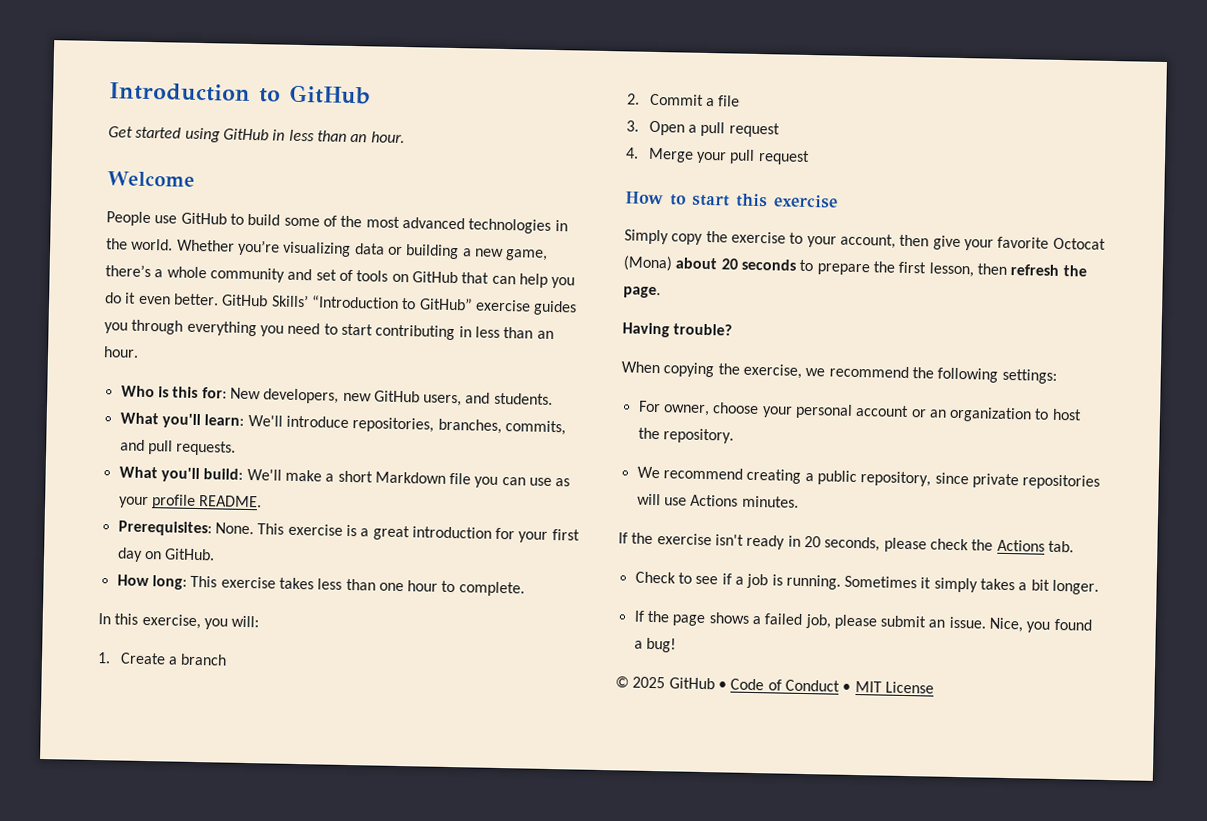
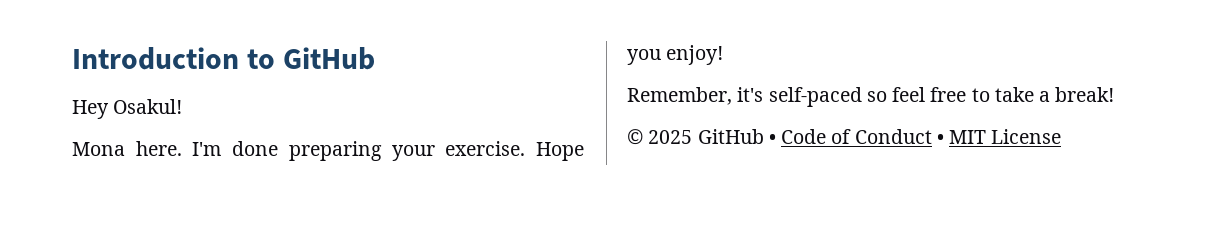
[108,126,405,144] [107,171,195,187] [106,211,568,234] [106,238,549,261] [105,264,576,289] [105,292,578,316] [104,319,554,341] [103,346,139,358] [120,385,553,407] [119,412,566,436] [119,439,237,456] [118,466,571,488] [117,494,263,509] [117,520,580,543] [116,547,216,562] [116,574,525,597] [98,613,260,630] [97,652,228,666] [627,93,741,107] [626,120,780,138] [625,147,810,166] [625,191,838,209] [624,229,1106,251] [623,255,1087,278] [623,286,661,299] [622,322,733,338] [621,361,1057,384] [637,400,1082,423] [637,427,734,444] [636,466,1101,490] [636,493,799,508] [618,532,1074,553] [634,571,1100,595] [633,610,1092,633] [633,637,676,653] Get started using GitHub in less than an hour. // Welcome // People use GitHub to build some of the most advanced technologies in the world. Whether you’re visualizing data or building a new game, there’s a whole community and set of tools on GitHub that can help you do it even better. GitHub Skills’ “Introduction to GitHub” exercise guides you through everything you need to start contributing in less than an hour. // Who is this for: New developers, new GitHub users, and students. // What you'll learn: We'll introduce repositories, branches, commits, and pull requests. // What you'll build: We'll make a short Markdown file you can use as your profile README. // Prerequisites: None. This exercise is a great introduction for your first day on GitHub. // How long: This exercise takes less than one hour to complete. // In this exercise, you will: // 1. Create a branch // 2. Commit a file // 3. Open a pull request // 4. Merge your pull request // How to start this exercise // Simply copy the exercise to your account, then give your favorite Octocat (Mona) about 20 seconds to prepare the first lesson, then refresh the page. // Having trouble? // When copying the exercise, we recommend the following settings: // For owner, choose your personal account or an organization to host the repository. // We recommend creating a public repository, since private repositories will use Actions minutes. // If the exercise isn't ready in 20 seconds, please check the Actions tab. // Check to see if a job is running. Sometimes it simply takes a bit longer. // If the page shows a failed job, please submit an issue. Nice, you found a bug! -> [72,99,183,119] [72,141,584,161] [627,45,724,65] [627,87,1115,107] Hey Osakul! // Mona here. I'm done preparing your exercise. Hope you enjoy! // Remember, it's self-paced so feel free to take a break!

